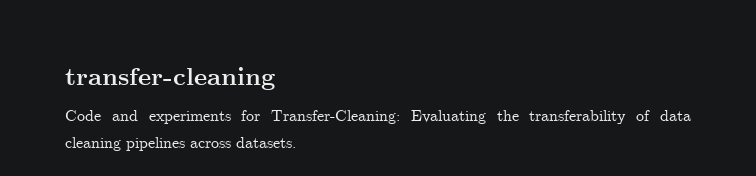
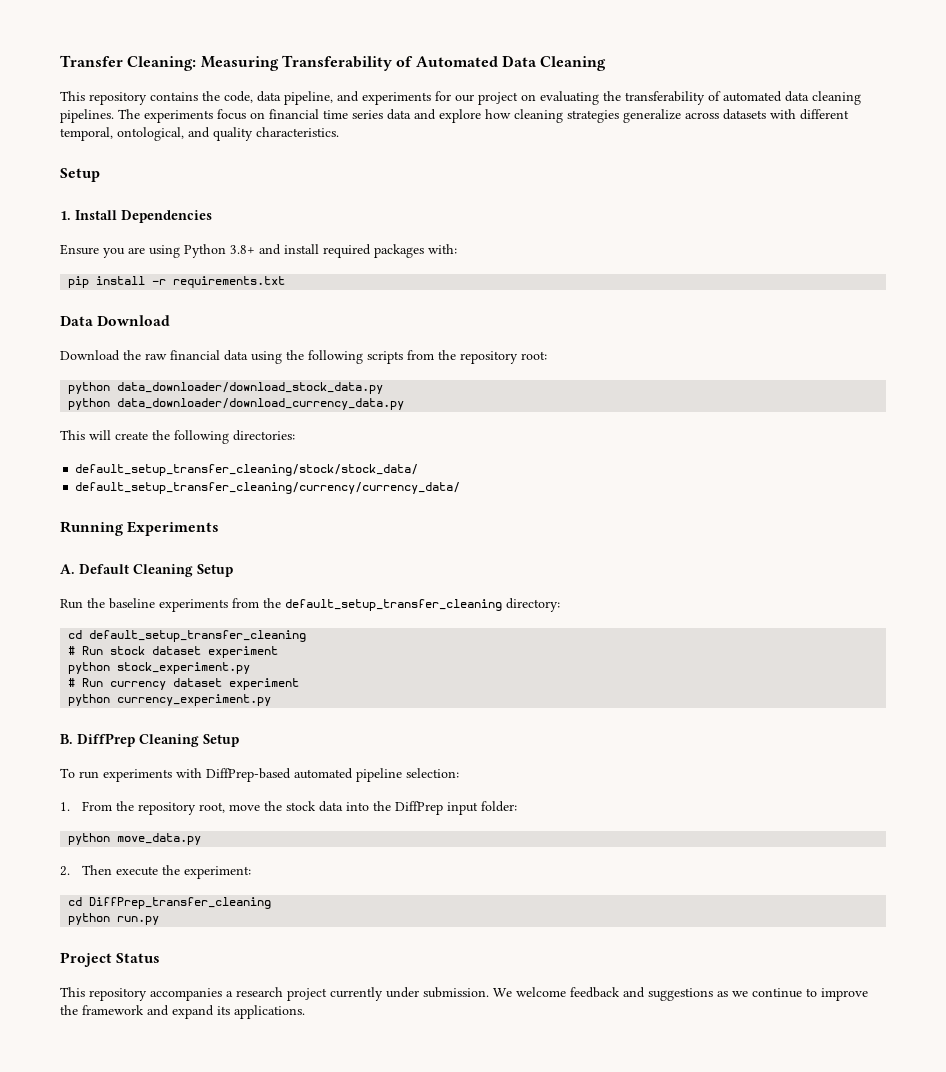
[65,67,275,90] [65,110,486,124] transfer-cleaning // Code and experiments for Transfer-Cleaning: Evaluating -> [60,55,607,71] [60,91,599,105] Transfer Cleaning: Measuring Transferability of Automated Data Cleaning // This repository contains the code, data pipeline, and experiments for our project on evaluating
(651, 115) none -> [723,91,782,102] automated
[126,137,296,151] pipelines across datasets. -> [60,109,849,123] [60,127,339,141] [60,168,100,182] [60,210,212,223] [60,244,457,258] [68,276,286,288] [60,315,171,326] [60,350,547,364] [68,382,384,394] [68,398,405,410] [60,430,295,444] [75,464,419,476] [75,482,461,494] [60,521,220,536] [60,564,233,577] [60,598,560,612] [68,630,307,642] [68,646,279,658] [68,662,251,674] [68,678,300,690] [68,694,272,706] [60,733,239,747] [60,768,459,782] [60,801,518,815] [68,833,202,845] [60,865,252,879] [68,897,272,909] [68,913,160,925] [60,952,161,967] [60,987,868,1001] [60,1005,305,1019] pipelines. The experiments focus on financial time series data and explore how cleaning strategies generalize across datasets with different temporal, ontological, and quality characteristics. // Setup // 1. Install Dependencies // Ensure you are using Python 3.8+ and install required packages with: // pip install -r requirements.txt // Data Download // Download the raw financial data using the following scripts from the repository root: // python data_downloader/download_stock_data.py // python data_downloader/download_currency_data.py // This will create the following directories: // default_setup_transfer_cleaning/stock/stock_data/ // default_setup_transfer_cleaning/currency/currency_data/ // Running Experiments // A. Default Cleaning Setup // Run the baseline experiments from the default_setup_transfer_cleaning directory: // cd default_setup_transfer_cleaning // # Run stock dataset experiment // python stock_experiment.py // # Run currency dataset experiment // python currency_experiment.py // B. DiffPrep Cleaning Setup // To run experiments with DiffPrep-based automated pipeline selection: // 1. From the repository root, move the stock data into the DiffPrep input folder: // python move_data.py // 2. Then execute the experiment: // cd DiffPrep_transfer_cleaning // python run.py // Project Status // This repository accompanies a research project currently under submission. We welcome feedback and suggestions as we continue to improve the framework and expand its applications.

